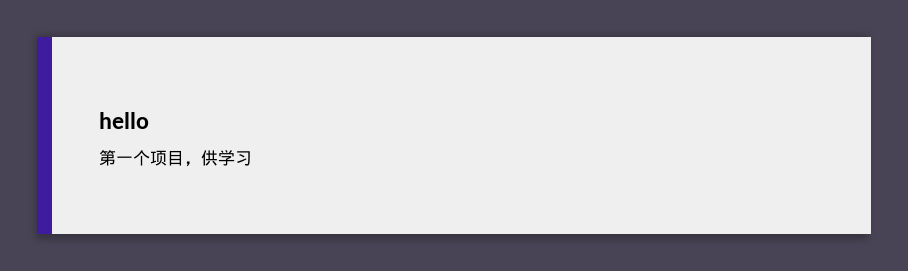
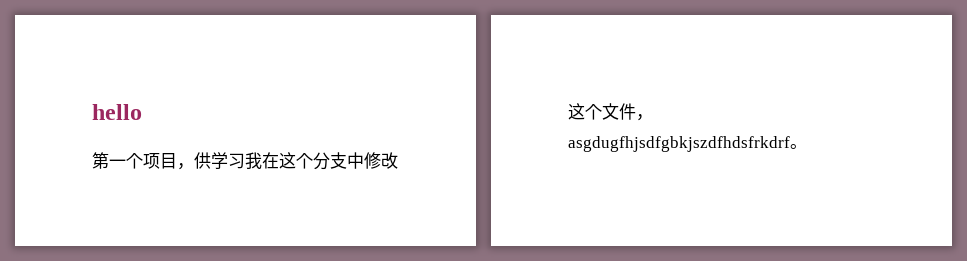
(252, 158) none -> [245,152,398,170] [568,103,653,121] [568,136,807,152] 我在这个分支中修改这个文件，asgdugfhjsdfgbkjszdfhdsfrkdrf。

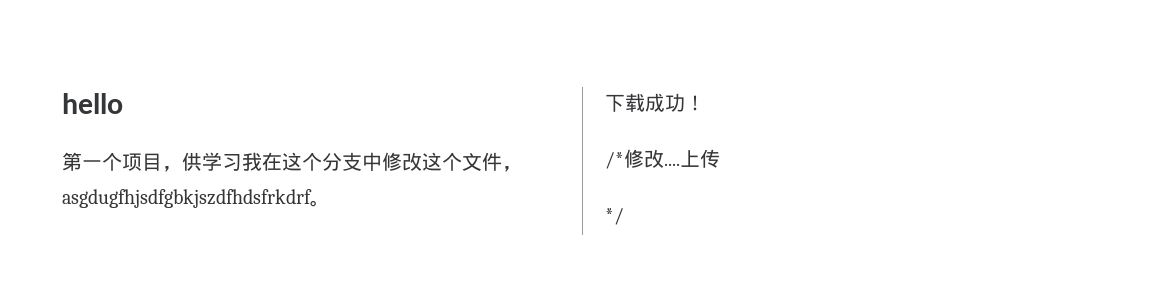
(807, 146) none -> [605,93,705,112] [605,149,720,169] [605,208,624,225] // 下载成功！ // /*修改....上传 // */

